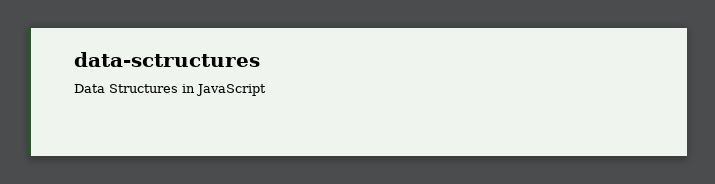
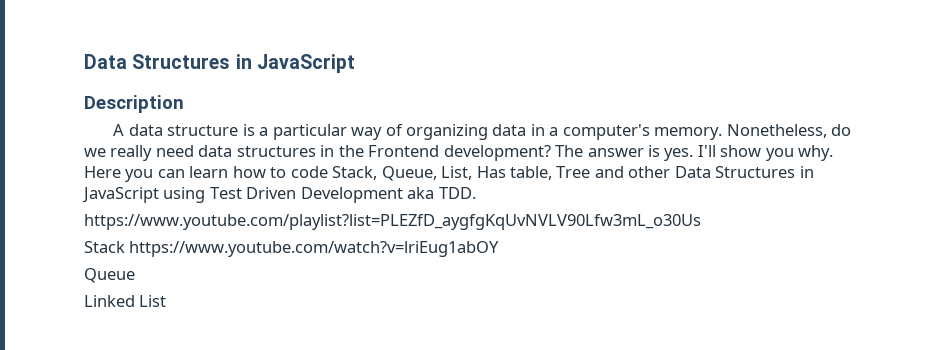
[74,52,260,67] [74,84,266,96] data-sctructures // Data Structures in JavaScript -> [84,54,355,73] [84,95,184,113] [113,124,852,140] [84,145,834,161] [84,166,814,182] [82,187,476,203] [84,214,701,230] [84,241,500,257] [84,268,135,283] [84,295,167,307] Data Structures in JavaScript // Description // A data structure is a particular way of organizing data in a computer's memory. Nonetheless, do we really need data structures in the Frontend development? The answer is yes. I'll show you why. Here you can learn how to code Stack, Queue, List, Has table, Tree and other Data Structures in JavaScript using Test Driven Development aka TDD. // https://www.youtube.com/playlist?list=PLEZfD_aygfgKqUvNVLV90Lfw3mL_o30Us // Stack https://www.youtube.com/watch?v=lriEug1abOY // Queue // Linked List

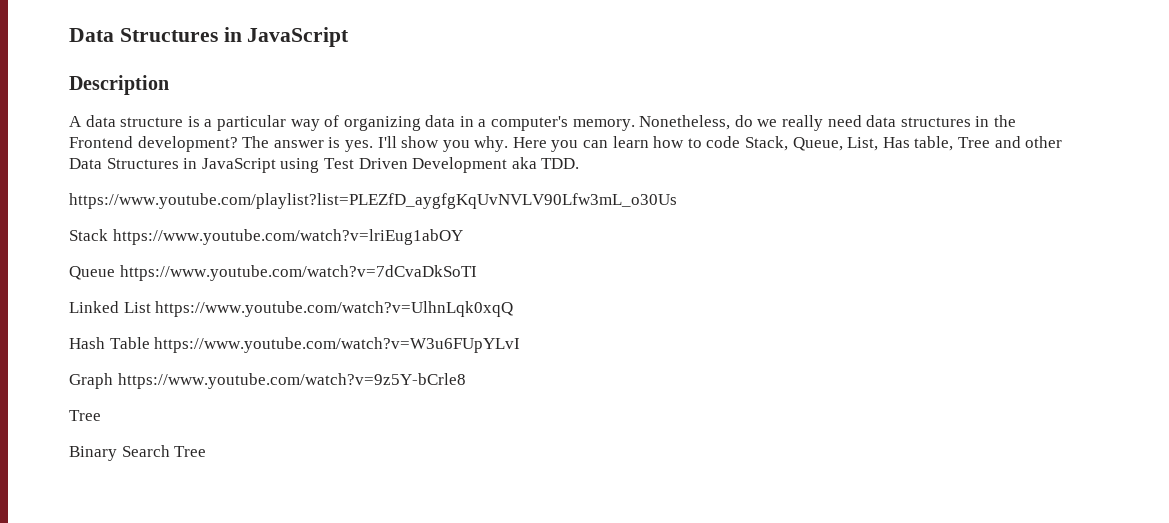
(135, 275) none -> [119,265,477,281] https://www.youtube.com/watch?v=7dCvaDkSoTI
(167, 301) none -> [155,301,514,317] [69,337,521,353] [69,373,466,389] [69,410,101,421] [69,445,207,461] https://www.youtube.com/watch?v=UlhnLqk0xqQ // Hash Table https://www.youtube.com/watch?v=W3u6FUpYLvI // Graph https://www.youtube.com/watch?v=9z5Y-bCrle8 // Tree // Binary Search Tree

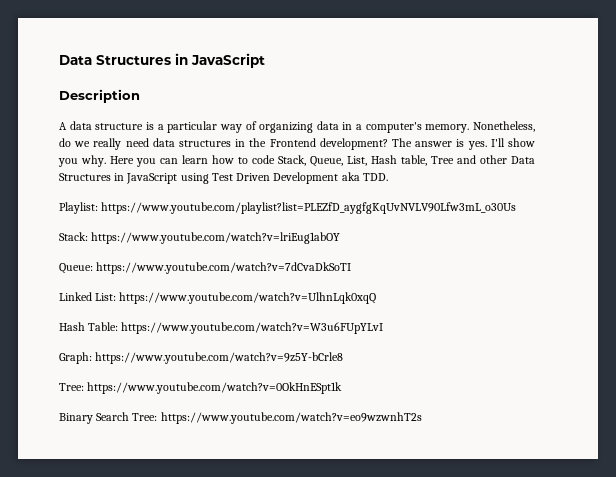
[882,137,910,148] Has -> [371,155,397,164] Hash
(580, 163) none -> [59,202,98,214] Playlist:
[69,229,108,241] Stack -> [59,232,88,241] Stack:
[69,266,115,280] Queue -> [59,263,93,274] Queue:
[123,302,151,313] List -> [95,293,117,301] List:
[109,337,150,349] Table -> [88,322,119,331] Table:
[69,373,113,389] Graph -> [59,352,92,364] Graph:
[69,410,101,421] Tree -> [59,382,343,394] Tree: https://www.youtube.com/watch?v=0OkHnESpt1k
[174,446,207,457] Tree -> [132,412,422,424] Tree: https://www.youtube.com/watch?v=eo9wzwnhT2s

